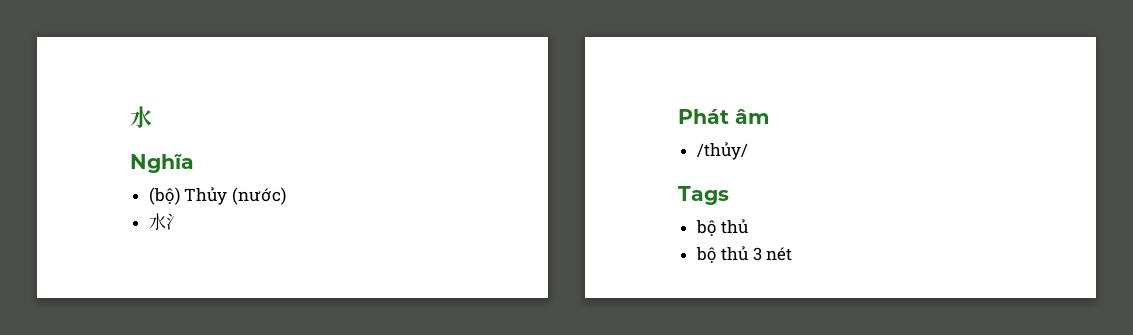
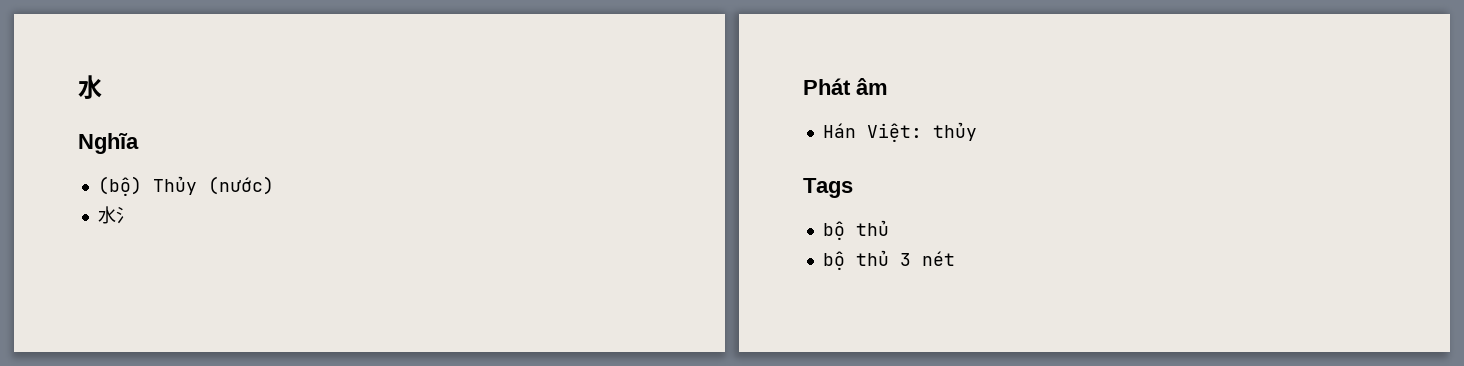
[696,142,748,160] /thủy/ -> [822,122,977,142] Hán Việt: thủy

